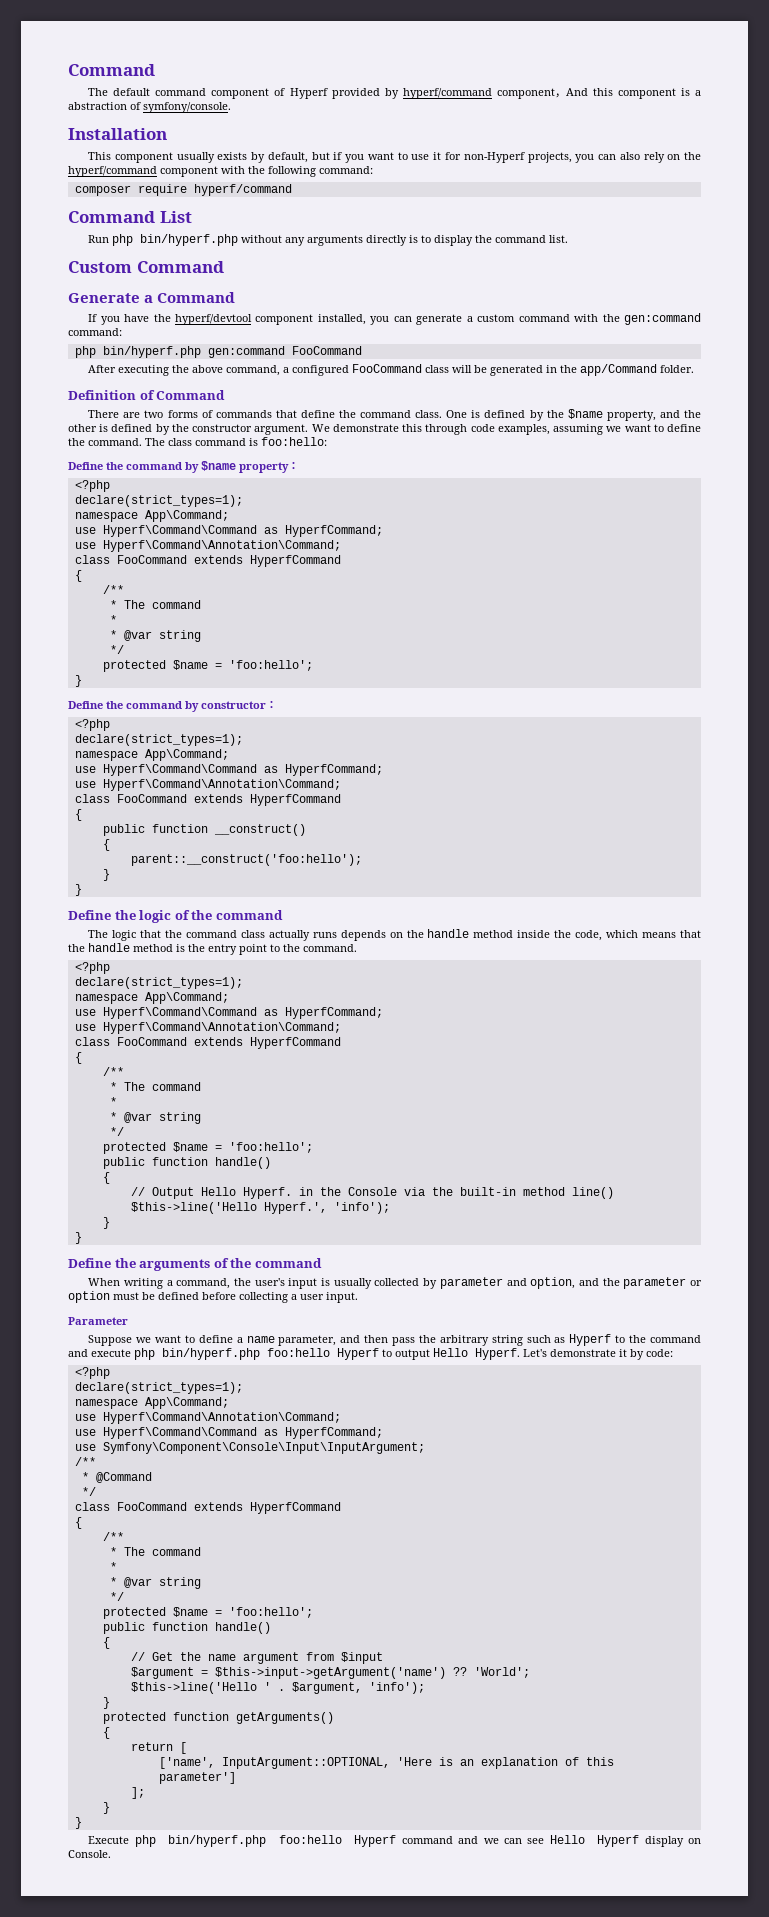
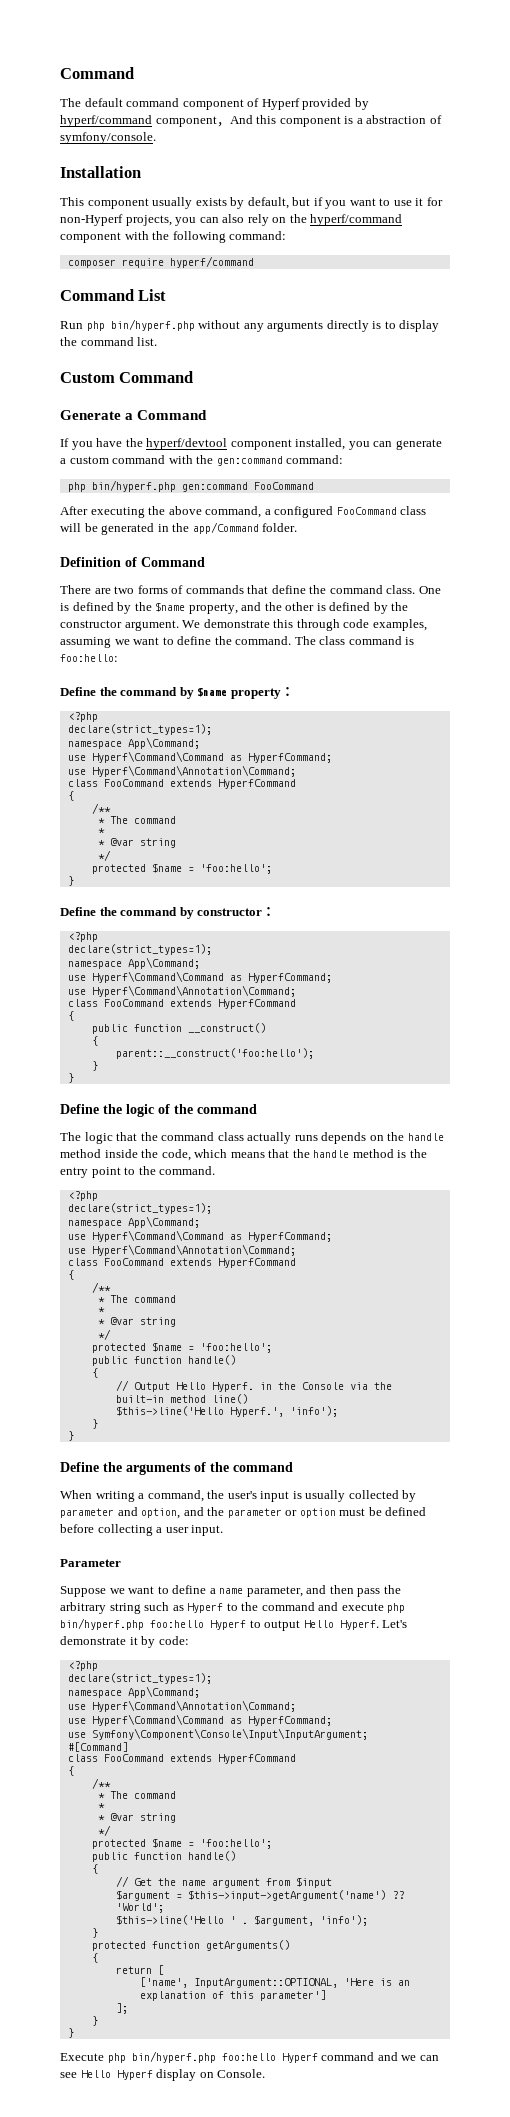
[74,1457,96,1466] [81,1472,152,1483] [81,1487,96,1496] /** // * @Command // */ -> [67,1742,128,1752] #[Command]

